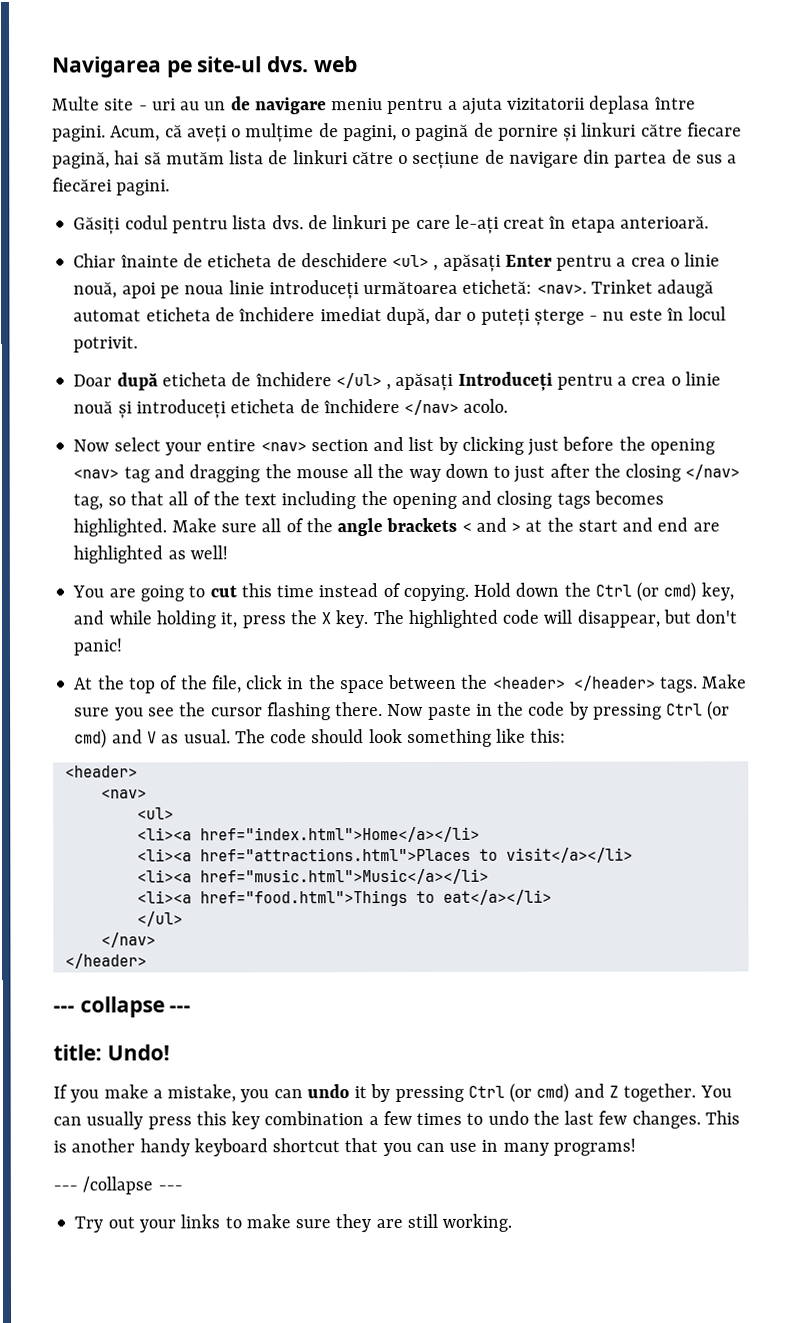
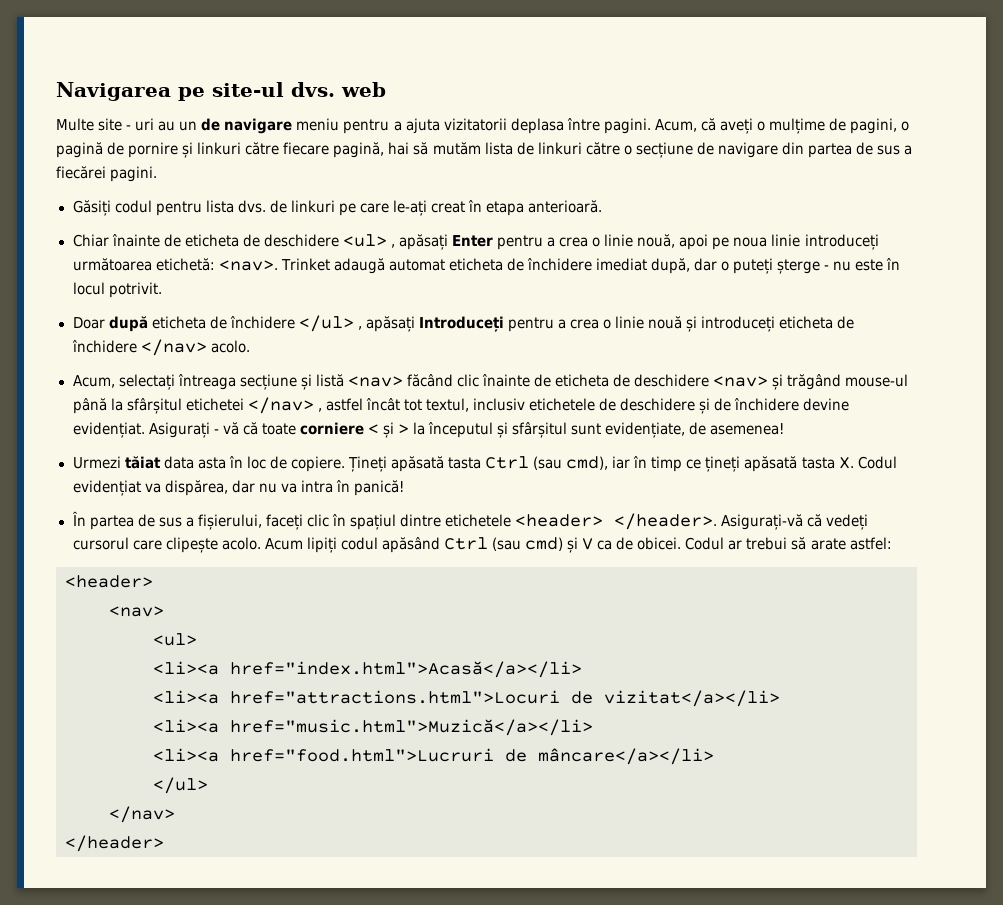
[73,436,715,456] [73,463,741,483] [73,490,664,510] [73,517,720,537] [73,545,228,564] [72,581,734,602] [73,609,738,629] [73,638,123,656] [74,674,748,694] [74,700,731,721] [74,728,567,749] Now select your entire <nav> section and list by clicking just before the opening <nav> tag and dragging the mouse all the way down to just after the closing </nav> tag, so that all of the text including the opening and closing tags becomes highlighted. Make sure all of the angle brackets < and > at the start and end are highlighted as well! // You are going to cut this time instead of copying. Hold down the Ctrl (or cmd) key, and while holding it, press the X key. The highlighted code will disappear, but don't panic! // At the top of the file, click in the space between the <header> </header> tags. Make sure you see the cursor flashing there. Now paste in the code by pressing Ctrl (or cmd) and V as usual. The code should look something like this: -> [72,374,909,390] [72,397,850,414] [72,422,785,438] [72,456,897,472] [72,480,404,496] [71,511,869,530] [72,537,892,553] Acum, selectați întreaga secțiune și listă <nav> făcând clic înainte de eticheta de deschidere <nav> și trăgând mouse-ul până la sfârșitul etichetei </nav> , astfel încât tot textul, inclusiv etichetele de deschidere și de închidere devine evidențiat. Asigurați - vă că toate corniere < și > la începutul și sfârșitul sunt evidențiate, de asemenea! // Urmezi tăiat data asta în loc de copiere. Țineți apăsată tasta Ctrl (sau cmd), iar în timp ce țineți apăsată tasta X. Codul evidențiat va dispărea, dar nu va intra în panică! // În partea de sus a fișierului, faceți clic în spațiul dintre etichetele <header> </header>. Asigurați-vă că vedeți cursorul care clipește acolo. Acum lipiți codul apăsând Ctrl (sau cmd) și V ca de obicei. Codul ar trebui să arate astfel:
[199,826,480,843] [136,847,633,863] [136,868,489,885] [136,889,552,907] href="index.html">Home</a></li> // <li><a href="attractions.html">Places to visit</a></li> // <li><a href="music.html">Music</a></li> // <li><a href="food.html">Things to eat</a></li> -> [230,661,582,678] [153,690,780,707] [153,719,593,736] [153,748,714,765] href="index.html">Acasă</a></li> // <li><a href="attractions.html">Locuri de vizitat</a></li> // <li><a href="music.html">Muzică</a></li> // <li><a href="food.html">Lucruri de mâncare</a></li>
[53,996,192,1018] [53,1044,170,1061] [53,1082,732,1103] [53,1110,740,1130] [53,1138,636,1157] [53,1176,183,1195] [74,1213,513,1233] // --- collapse --- // title: Undo! // If you make a mistake, you can undo it by pressing Ctrl (or cmd) and Z together. You can usually press this key combination a few times to undo the last few changes. This is another handy keyboard shortcut that you can use in many programs! // --- /collapse --- // Try out your links to make sure they are still working. -> (164, 843) none

